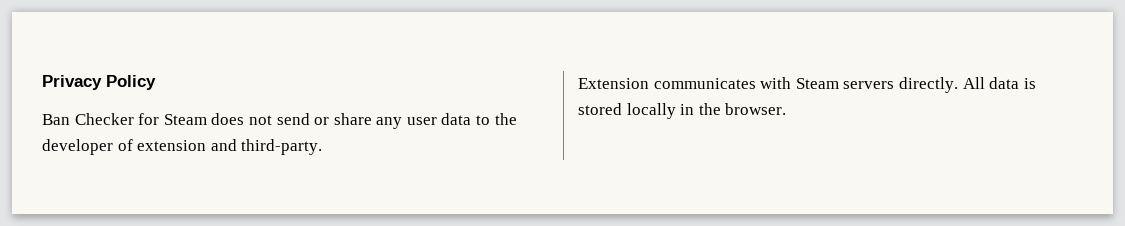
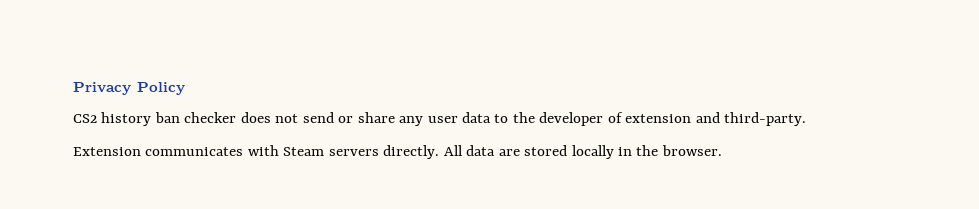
[42,113,207,125] Ban Checker for Steam -> [73,112,237,126] CS2 history ban checker
[1023,78,1036,89] is -> [498,149,520,156] are

